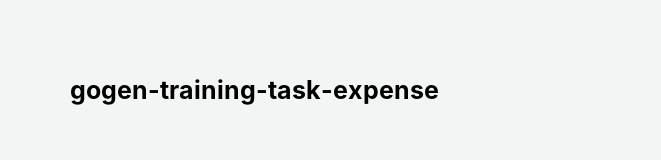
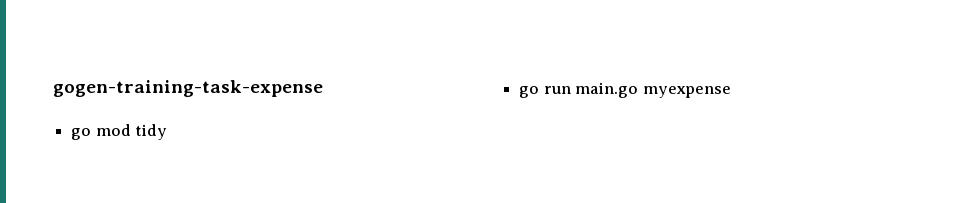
(439, 92) none -> [71,124,168,140] [519,82,731,98] // go mod tidy // go run main.go myexpense

